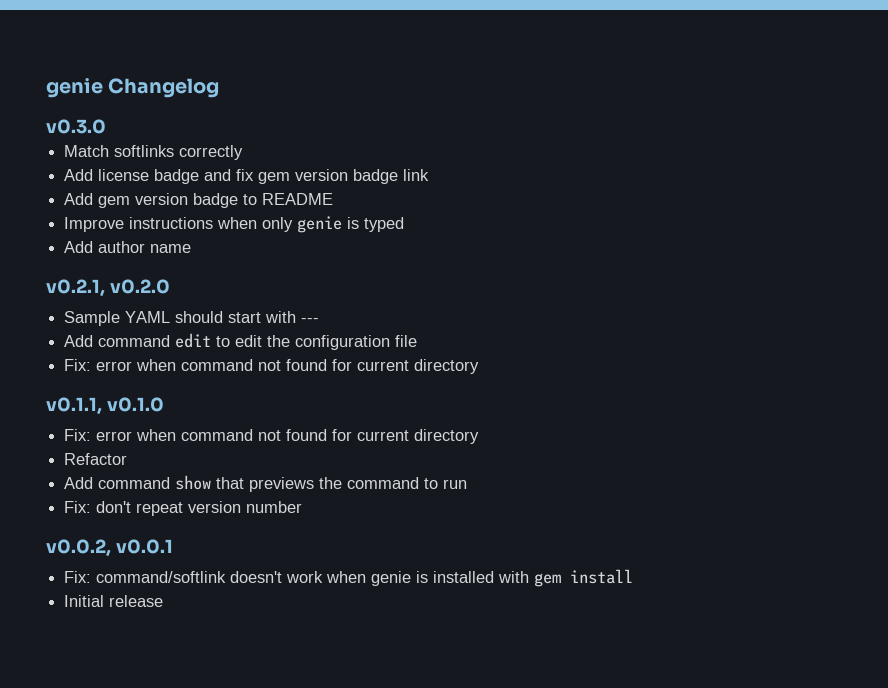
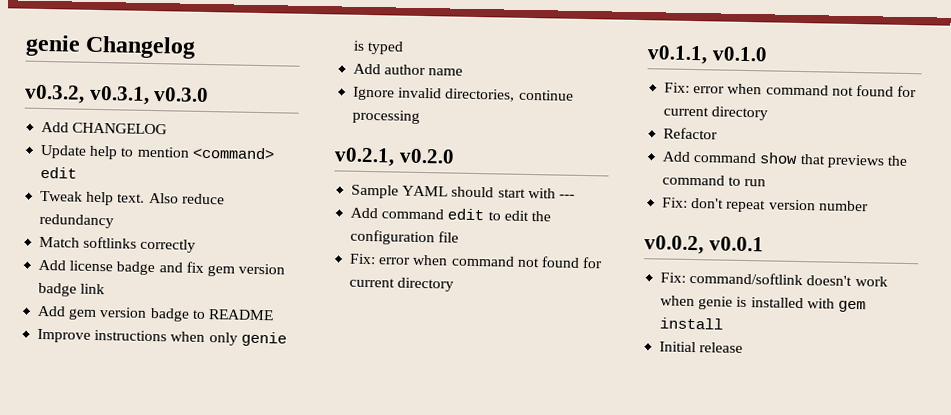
(220, 88) none -> [24,84,150,105] v0.3.2, v0.3.1,
(106, 126) none -> [41,121,168,135] [40,144,275,160] [40,166,78,179] [40,190,225,206] [39,213,115,229] // Add CHANGELOG // Update help to mention <command> edit // Tweak help text. Also reduce redundancy
(192, 248) none -> [352,86,574,102] [352,109,421,124] // Ignore invalid directories, continue processing

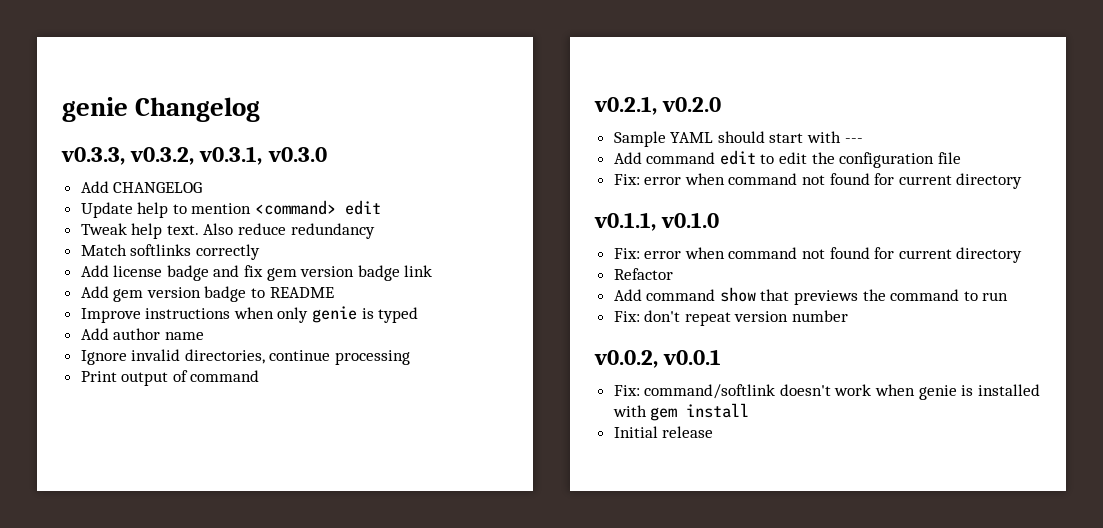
(197, 47) none -> [61,147,125,165] v0.3.3,
(421, 116) none -> [80,370,260,386] // Print output of command

